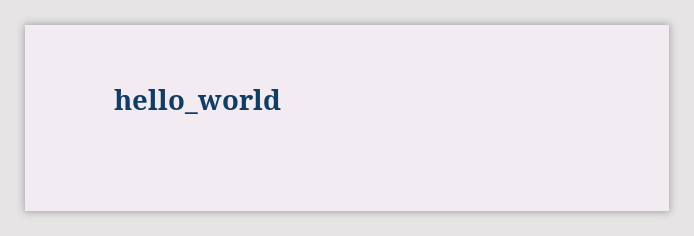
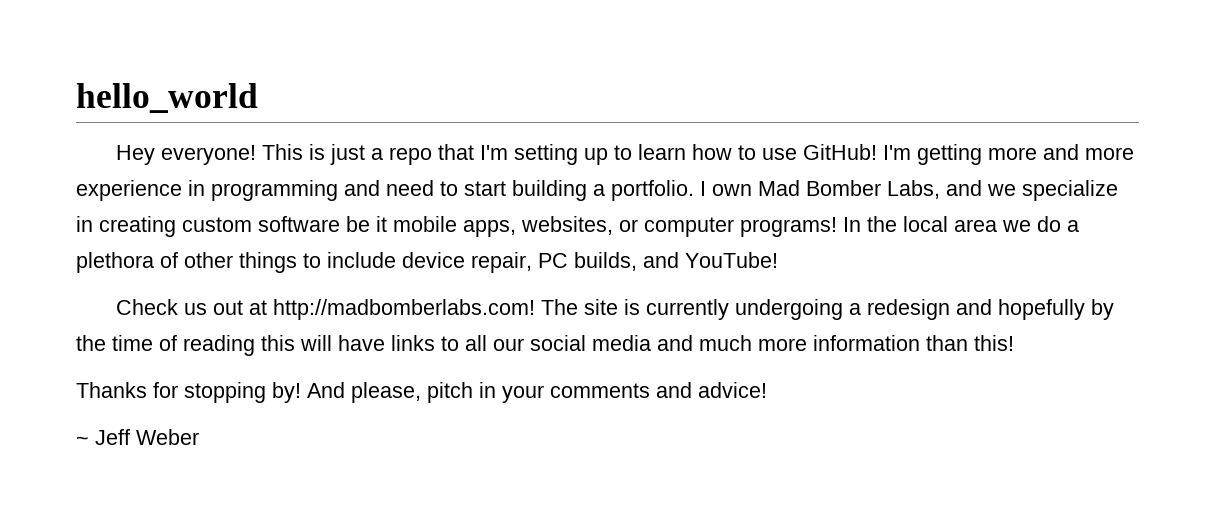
(281, 101) none -> [116,144,1135,165] [76,180,1118,201] [76,216,1079,237] [76,252,778,273] [116,299,1115,320] [76,335,1014,356] [76,382,767,403] [76,429,199,445] // Hey everyone! This is just a repo that I'm setting up to learn how to use GitHub! I'm getting more and more experience in programming and need to start building a portfolio. I own Mad Bomber Labs, and we specialize in creating custom software be it mobile apps, websites, or computer programs! In the local area we do a plethora of other things to include device repair, PC builds, and YouTube! // Check us out at http://madbomberlabs.com! The site is currently undergoing a redesign and hopefully by the time of reading this will have links to all our social media and much more information than this! // Thanks for stopping by! And please, pitch in your comments and advice! // ~ Jeff Weber

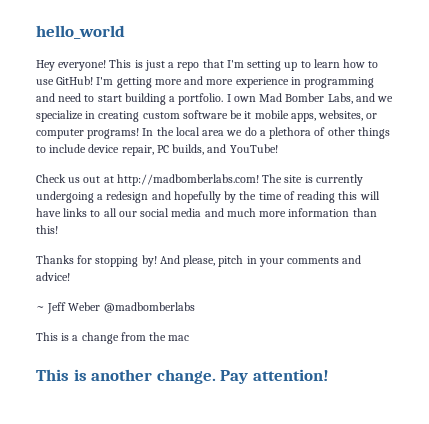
(199, 437) none -> [103,302,195,313] [36,332,190,344] [36,369,329,384] @madbomberlabs // This is a change from the mac // This is another change. Pay attention!

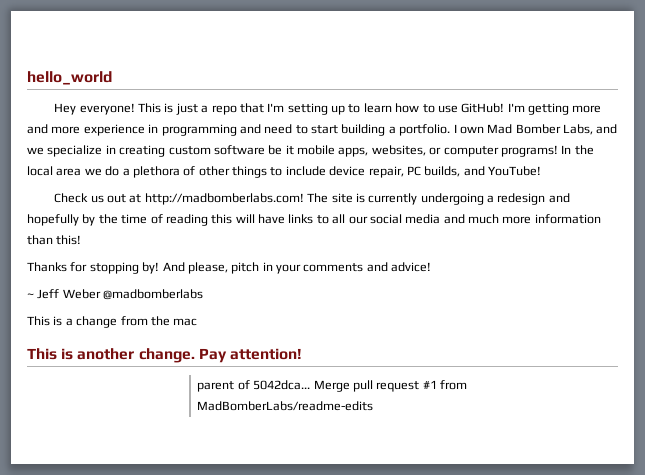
(329, 375) none -> [197,380,468,392] [197,401,374,411] // parent of 5042dca... Merge pull request #1 from MadBomberLabs/readme-edits

